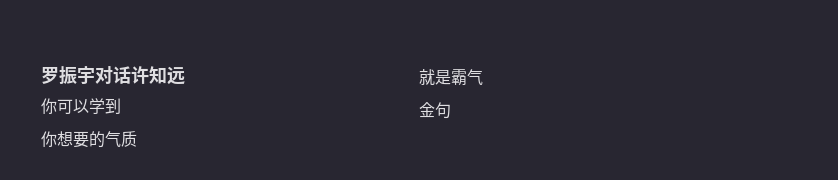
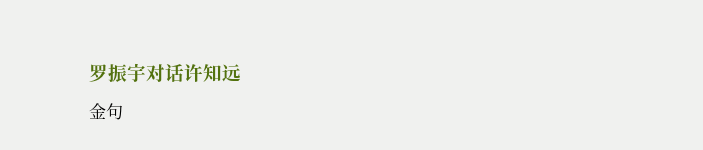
[41,98,121,114] [41,131,137,148] [419,69,483,86] // 你可以学到 // 你想要的气质 // 就是霸气 -> (241, 73) none

